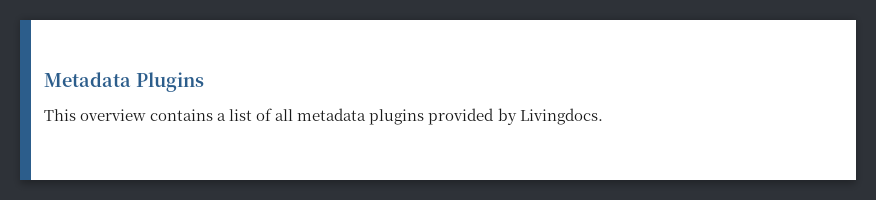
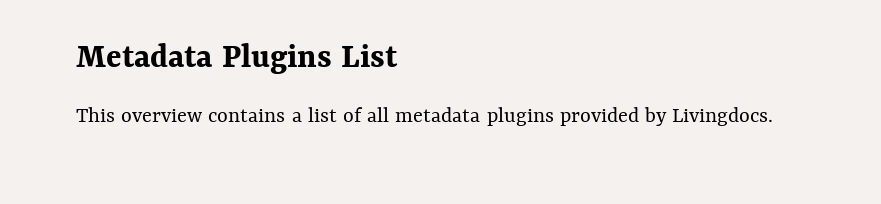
(204, 82) none -> [341,44,399,67] List

